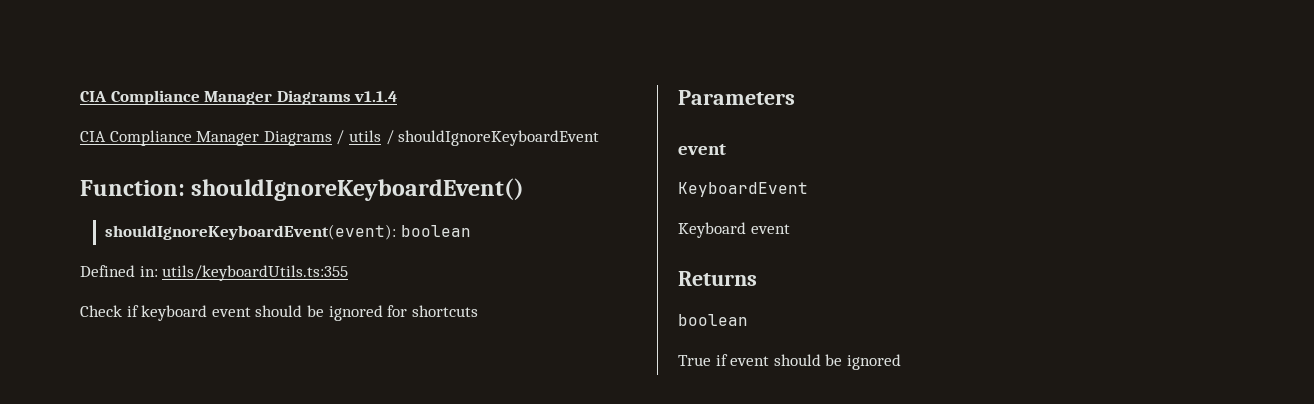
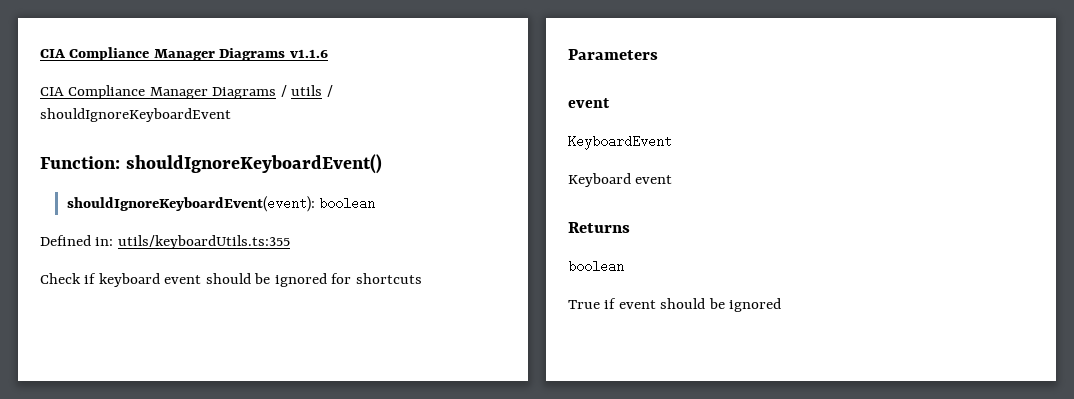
[80,90,398,105] CIA Compliance Manager Diagrams v1.1.4 -> [40,47,328,61] CIA Compliance Manager Diagrams v1.1.6

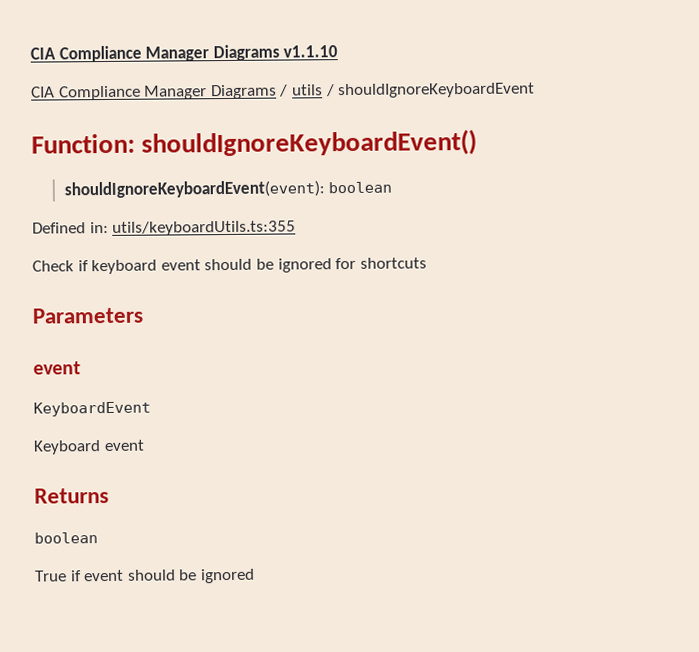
[40,47,328,61] CIA Compliance Manager Diagrams v1.1.6 -> [30,44,339,63] CIA Compliance Manager Diagrams v1.1.10

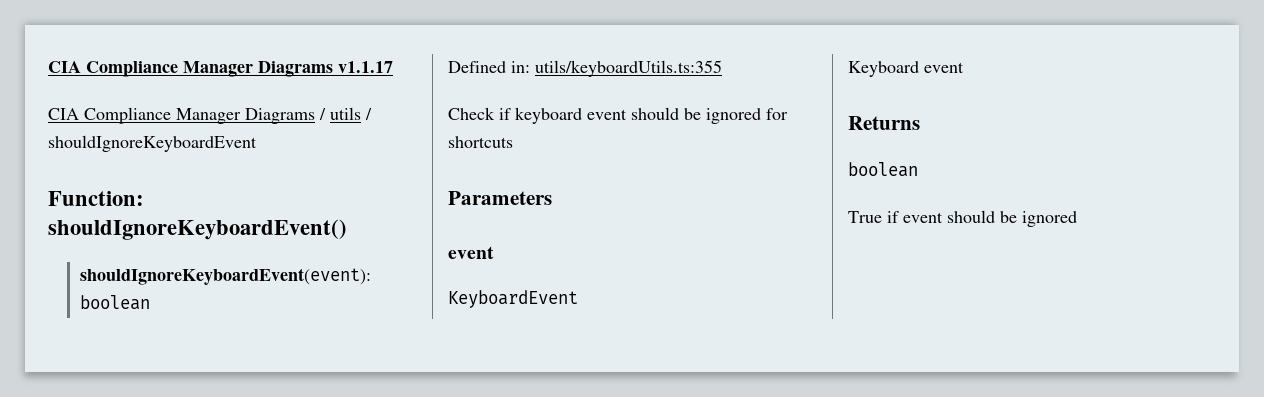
[30,44,339,63] CIA Compliance Manager Diagrams v1.1.10 -> [48,61,393,77] CIA Compliance Manager Diagrams v1.1.17

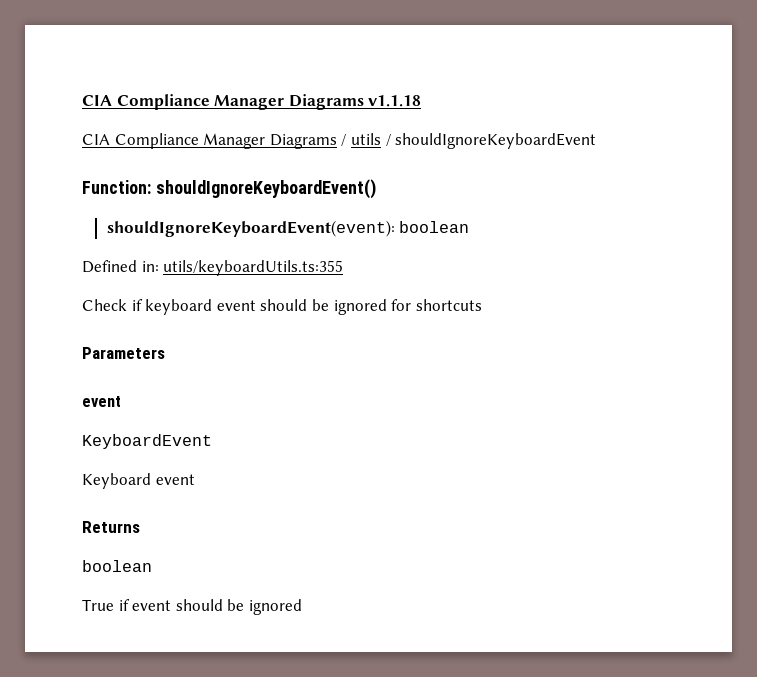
[48,61,393,77] CIA Compliance Manager Diagrams v1.1.17 -> [82,94,422,110] CIA Compliance Manager Diagrams v1.1.18

